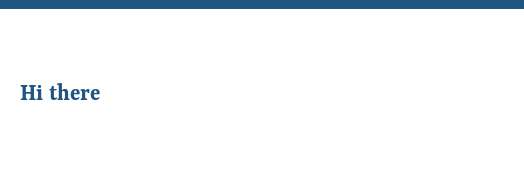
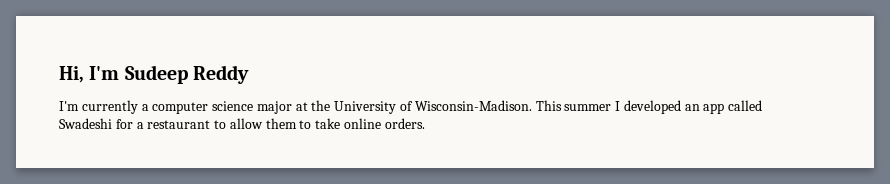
[20,83,101,100] Hi there -> [59,65,249,84] [59,100,763,114] [59,118,425,129] Hi, I'm Sudeep Reddy // I'm currently a computer science major at the University of Wisconsin-Madison. This summer I developed an app called Swadeshi for a restaurant to allow them to take online orders.

